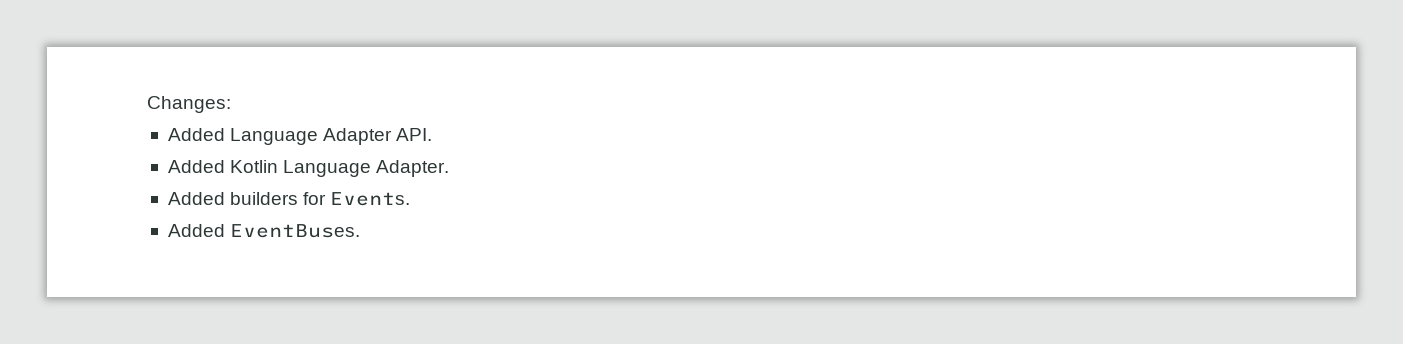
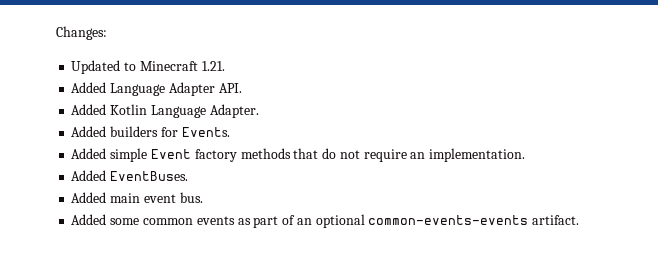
(231, 104) none -> [71,60,225,74] // Updated to Minecraft 1.21.
[230,224,361,238] EventBuses. -> [110,148,526,162] [71,170,189,181] [71,192,203,203] [71,214,580,228] simple Event factory methods that do not require an implementation. // Added EventBuses. // Added main event bus. // Added some common events as part of an optional common-events-events artifact.

